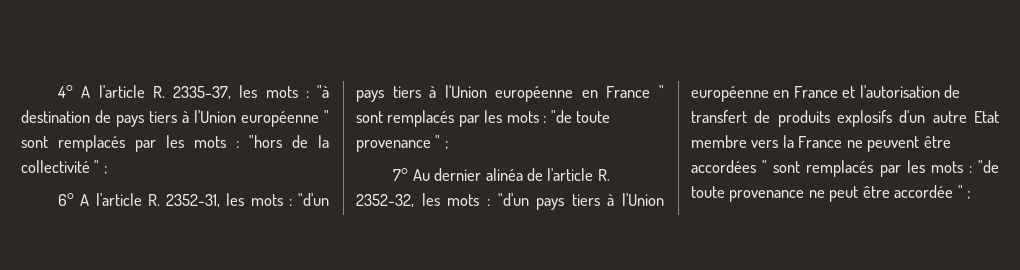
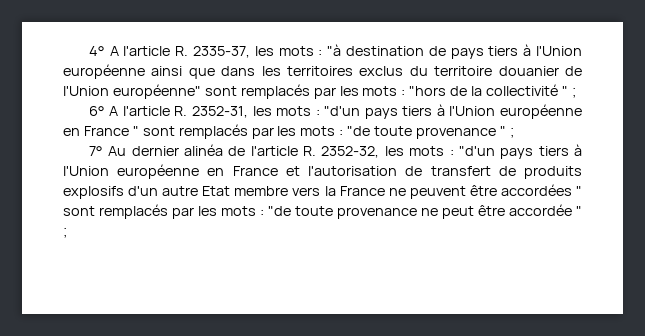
[324,110,329,123] " -> [151,66,582,79] [63,84,201,99] ainsi que dans les territoires exclus du territoire douanier de l'Union européenne"

